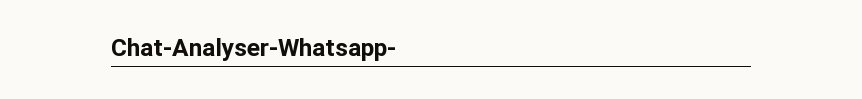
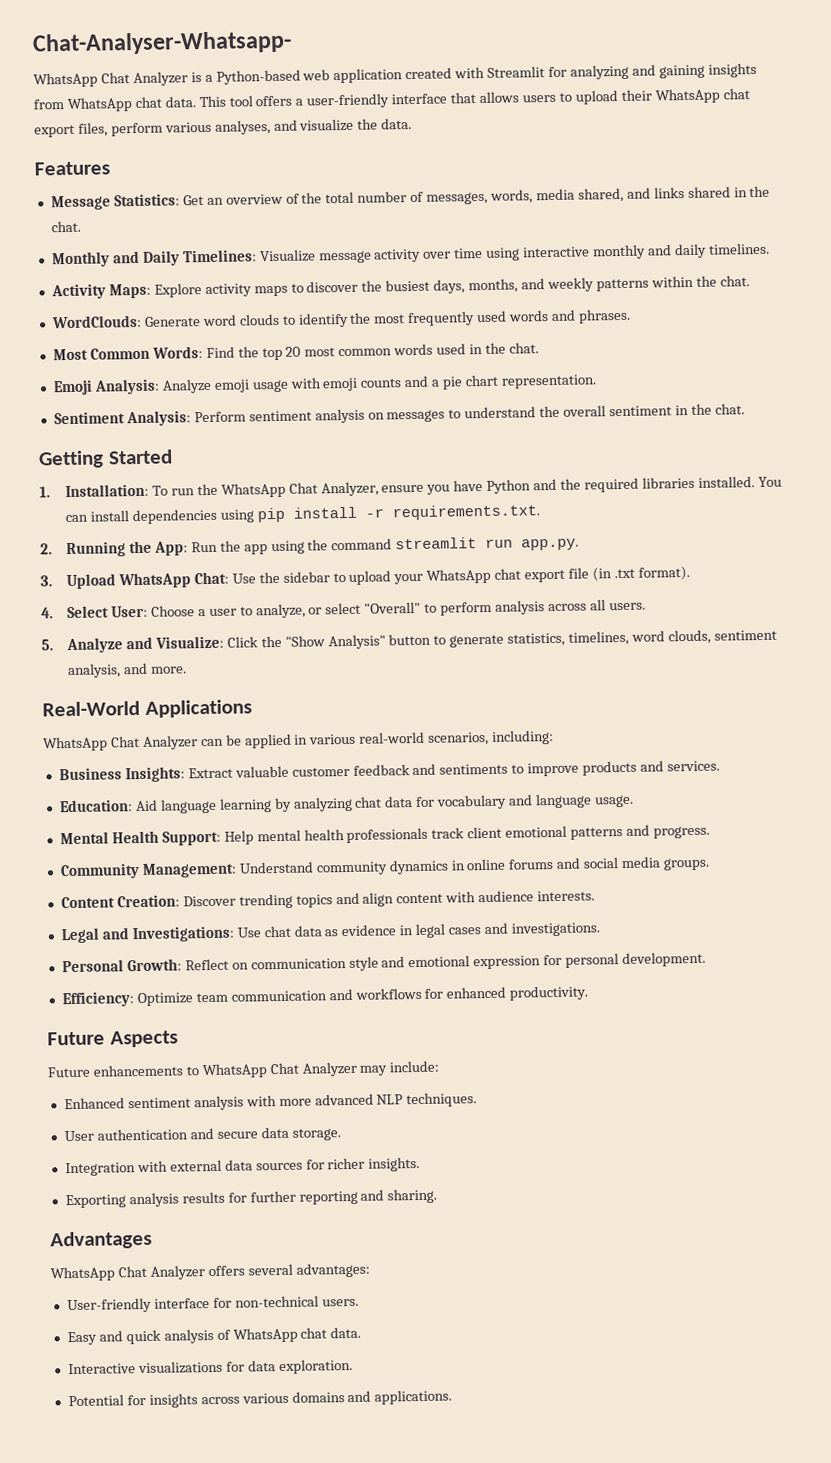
(396, 49) none -> [33,62,757,88] [33,88,750,112] [34,117,413,138] [34,161,110,176] [50,185,771,211] [50,220,81,233] [51,242,770,268] [50,275,750,300] [50,308,631,329] [52,342,539,361] [52,374,597,396] [53,403,745,427] [38,449,173,469] [39,476,782,498] [65,504,540,525] [40,537,580,558] [40,566,690,590] [41,599,646,619] [41,629,777,654] [67,662,187,679] [42,699,252,718] [43,729,555,752] [58,760,720,783] [58,793,634,814] [59,824,710,846] [59,856,711,880] [60,890,596,909] [60,922,600,944] [61,951,707,973] [61,985,589,1008] [47,1030,178,1048] [47,1060,440,1079] [63,1092,478,1111] [63,1126,341,1142] [64,1156,421,1177] [64,1188,438,1209] [50,1230,152,1250] [50,1262,370,1282] [66,1295,359,1314] [66,1326,362,1346] [67,1358,353,1375] [67,1389,453,1408] // WhatsApp Chat Analyzer is a Python-based web application created with Streamlit for analyzing and gaining insights from WhatsApp chat data. This tool offers a user-friendly interface that allows users to upload their WhatsApp chat export files, perform various analyses, and visualize the data. // Features // Message Statistics: Get an overview of the total number of messages, words, media shared, and links shared in the chat. // Monthly and Daily Timelines: Visualize message activity over time using interactive monthly and daily timelines. // Activity Maps: Explore activity maps to discover the busiest days, months, and weekly patterns within the chat. // WordClouds: Generate word clouds to identify the most frequently used words and phrases. // Most Common Words: Find the top 20 most common words used in the chat. // Emoji Analysis: Analyze emoji usage with emoji counts and a pie chart representation. // Sentiment Analysis: Perform sentiment analysis on messages to understand the overall sentiment in the chat. // Getting Started // 1. Installation: To run the WhatsApp Chat Analyzer, ensure you have Python and the required libraries installed. You can install dependencies using pip install -r requirements.txt. // 2. Running the App: Run the app using the command streamlit run app.py. // 3. Upload WhatsApp Chat: Use the sidebar to upload your WhatsApp chat export file (in .txt format). // 4. Select User: Choose a user to analyze, or select "Overall" to perform analysis across all users. // 5. Analyze and Visualize: Click the "Show Analysis" button to generate statistics, timelines, word clouds, sentiment analysis, and more. // Real-World Applications // WhatsApp Chat Analyzer can be applied in various real-world scenarios, including: // Business Insights: Extract valuable customer feedback and sentiments to improve products and services. // Education: Aid language learning by analyzing chat data for vocabulary and language usage. // Mental Health Support: Help mental health professionals track client emotional patterns and progress. // Community Management: Understand community dynamics in online forums and social media groups. // Content Creation: Discover trending topics and align content with audience interests. // Legal and Investigations: Use chat data as evidence in legal cases and investigations. // Personal Growth: Reflect on communication style and emotional expression for personal development. // Efficiency: Optimize team communication and workflows for enhanced productivity. // Future Aspects // Future enhancements to WhatsApp Chat Analyzer may include: // Enhanced sentiment analysis with more advanced NLP techniques. // User authentication and secure data storage. // Integration with external data sources for richer insights. // Exporting analysis results for further reporting and sharing. // Advantages // WhatsApp Chat Analyzer offers several advantages: // User-friendly interface for non-technical users. // Easy and quick analysis of WhatsApp chat data. // Interactive visualizations for data exploration. // Potential for insights across various domains and applications.

